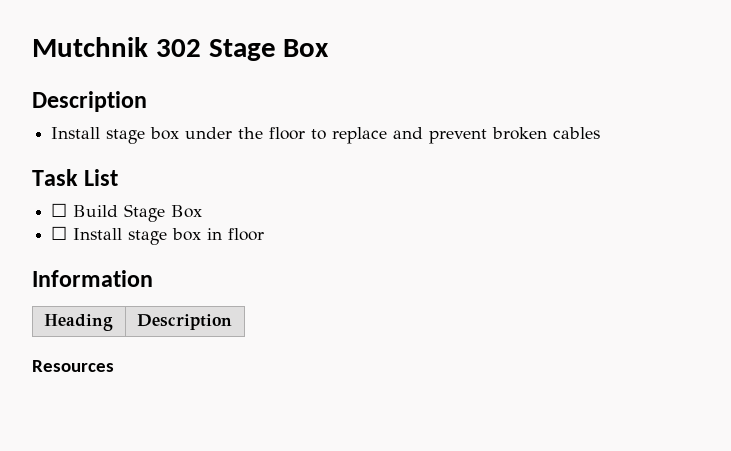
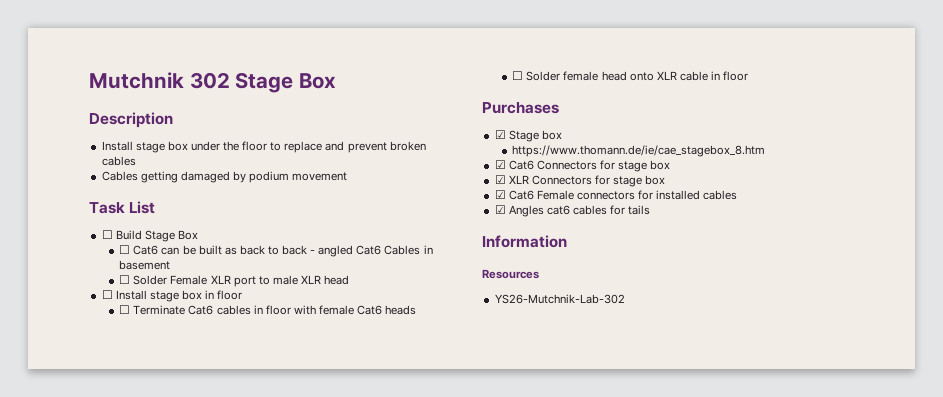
(601, 133) none -> [101,171,348,183] // Cables getting damaged by podium movement
(203, 211) none -> [119,245,433,257] [119,260,171,270] [119,275,350,287] // ☐ Cat6 can be built as back to back - angled Cat6 Cables in basement // ☐ Solder Female XLR port to male XLR head
(265, 234) none -> [119,305,417,315] [512,71,749,81] [482,102,559,114] [494,130,562,142] [512,145,766,157] [494,160,671,172] [494,175,666,187] [494,190,738,200] [494,205,651,217] // ☐ Terminate Cat6 cables in floor with female Cat6 heads // ☐ Solder female head onto XLR cable in floor // Purchases // ☑ Stage box // https://www.thomann.de/ie/cae_stagebox_8.htm // ☑ Cat6 Connectors for stage box // ☑ XLR Connectors for stage box // ☑ Cat6 Female connectors for installed cables // ☑ Angles cat6 cables for tails
[43,314,113,331] [136,314,232,330] // Heading | Description -> (567, 241) none
(114, 366) none -> [494,294,625,304] // YS26-Mutchnik-Lab-302

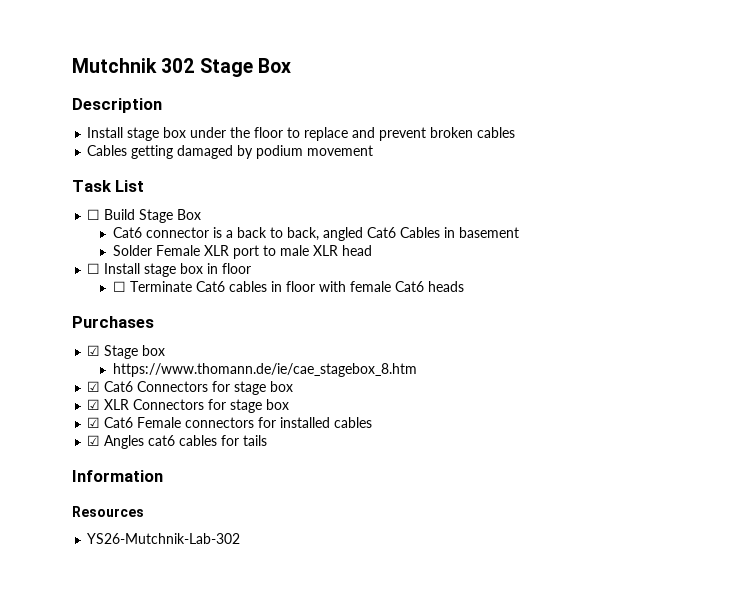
[119,245,316,255] ☐ Cat6 can be built as back to back - -> [112,227,319,241] Cat6 connector is a back to back,
[119,275,131,284] ☐ -> (519, 232) none
[512,71,749,81] // ☐ Solder female head onto XLR cable in floor -> (464, 286) none

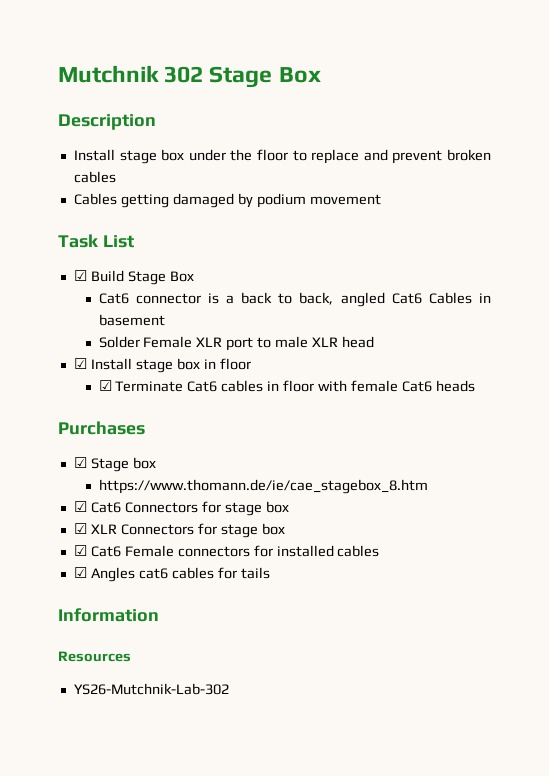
[87,209,101,220] ☐ -> [73,270,87,281] ☑
[87,263,101,274] ☐ -> [73,358,87,369] ☑
[112,281,126,292] ☐ -> [98,380,112,391] ☑

